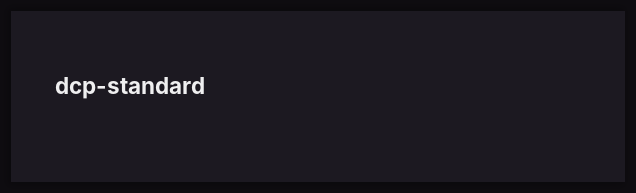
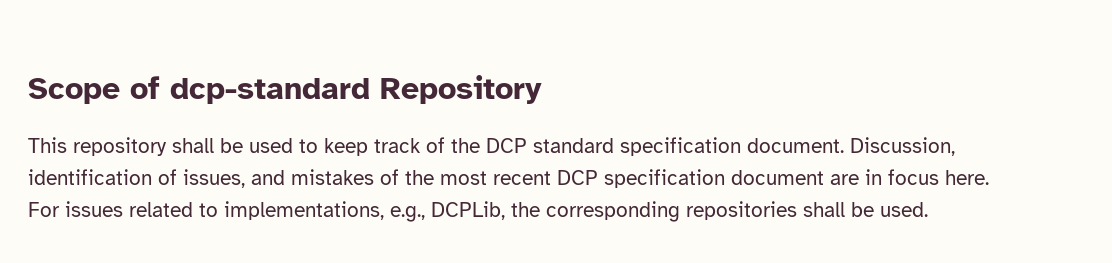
[55,77,205,99] dcp-standard -> [28,75,542,104] [28,137,955,156] [28,169,989,188] [28,201,928,222] Scope of dcp-standard Repository // This repository shall be used to keep track of the DCP standard specification document. Discussion, identification of issues, and mistakes of the most recent DCP specification document are in focus here. For issues related to implementations, e.g., DCPLib, the corresponding repositories shall be used.

